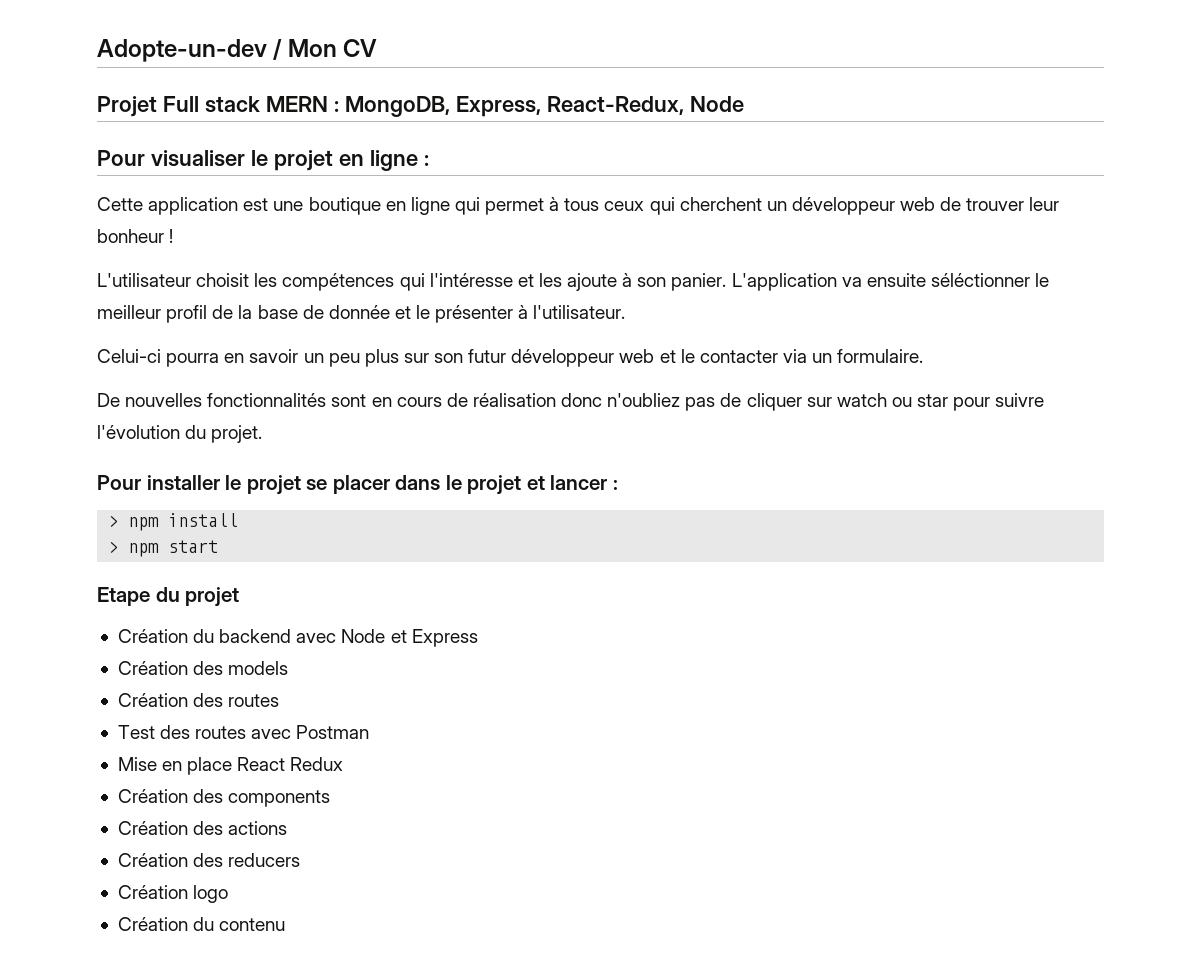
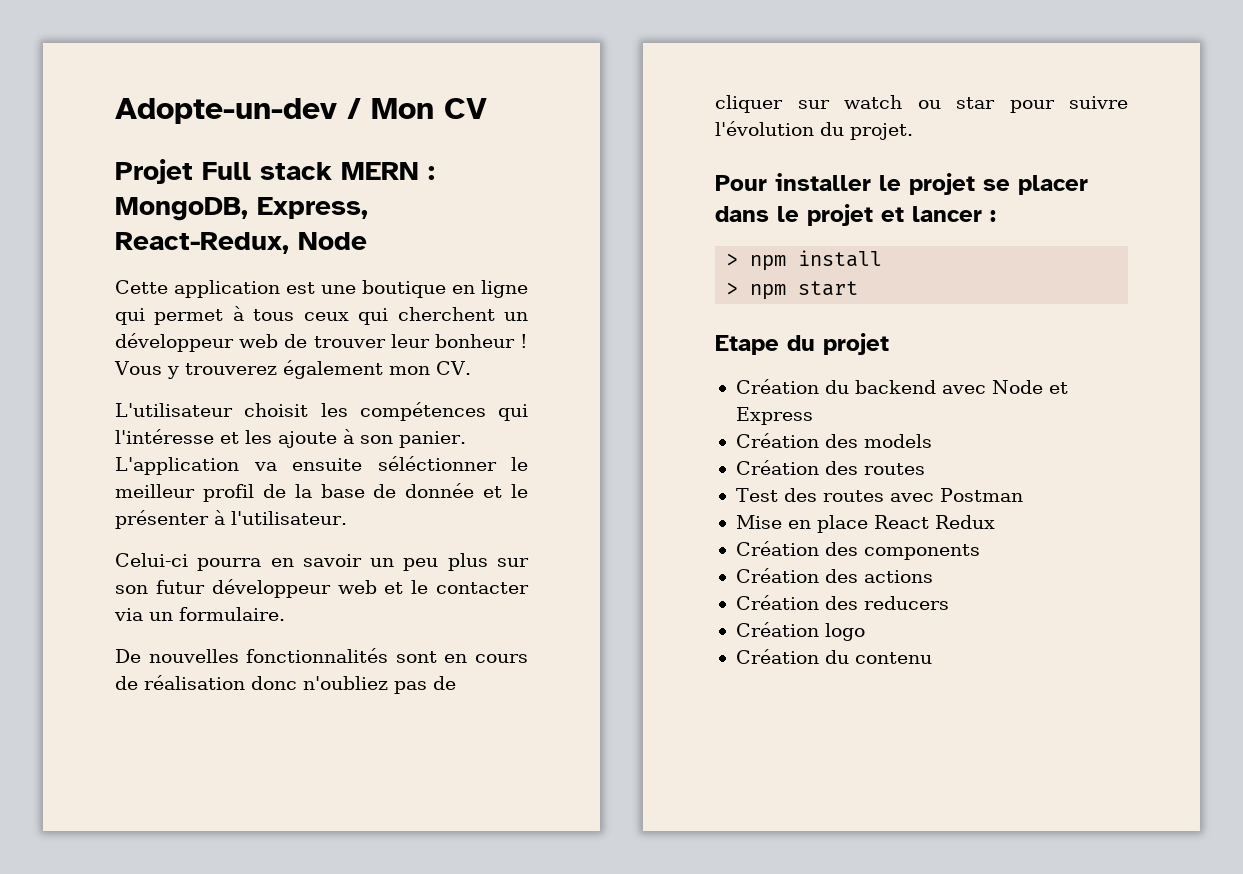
[97,150,429,171] // Pour visualiser le projet en ligne : -> (367, 241) none
(174, 236) none -> [114,360,471,379] Vous y trouverez également mon CV.

